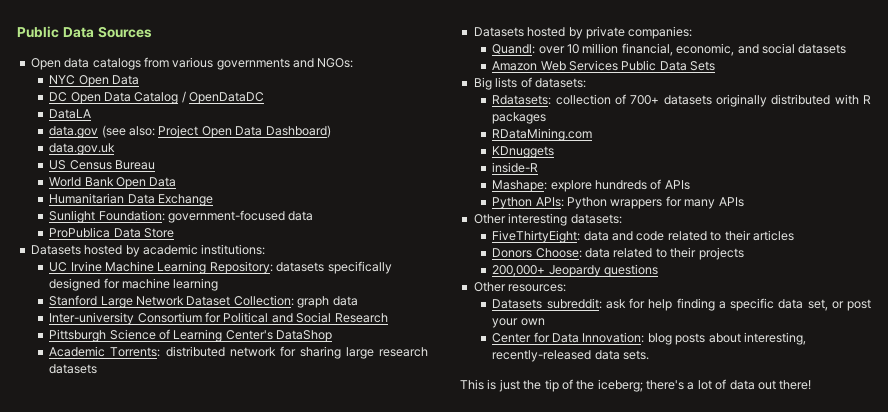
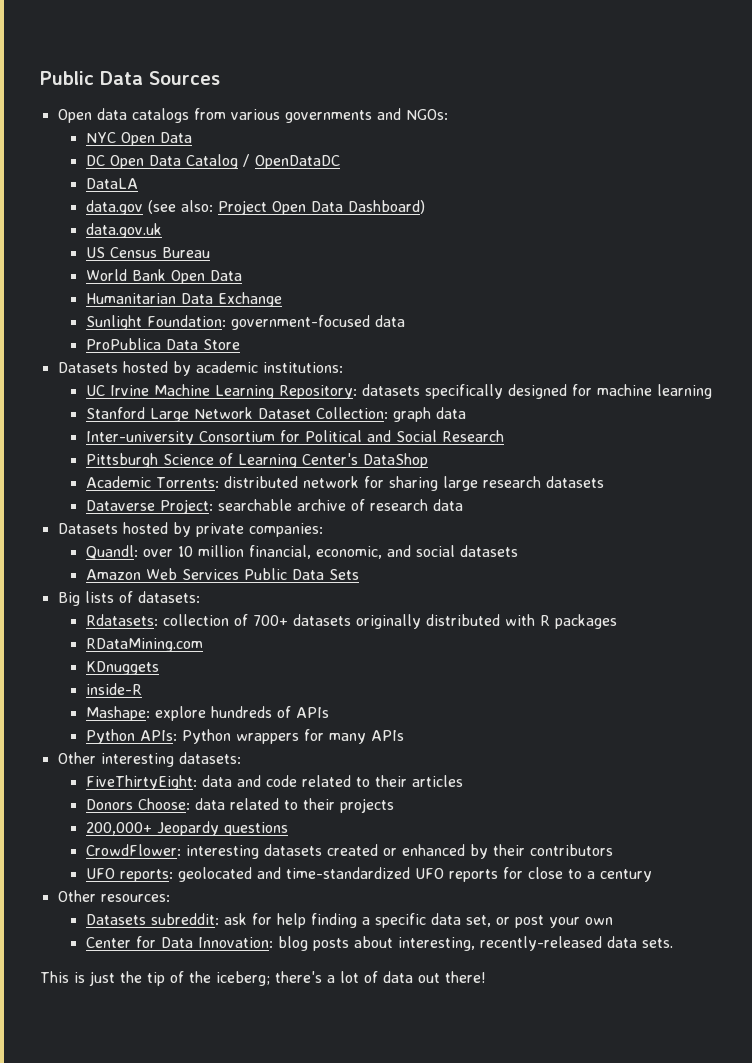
(98, 369) none -> [85,499,463,514] // Dataverse Project: searchable archive of research data
(659, 270) none -> [85,844,613,859] [85,867,652,882] // CrowdFlower: interesting datasets created or enhanced by their contributors // UFO reports: geolocated and time-standardized UFO reports for close to a century

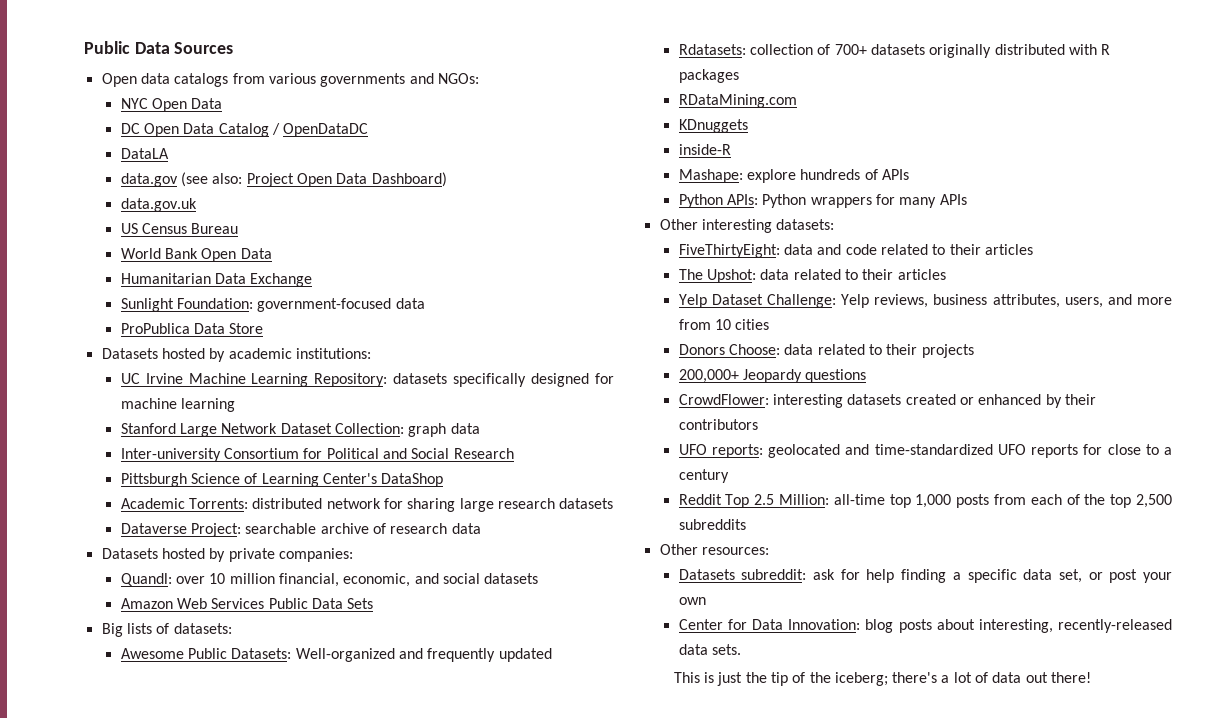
(200, 597) none -> [120,648,552,662] // Awesome Public Datasets: Well-organized and frequently updated
(463, 781) none -> [678,269,946,283] [678,294,1172,308] [678,319,770,330] // The Upshot: data related to their articles // Yelp Dataset Challenge: Yelp reviews, business attributes, users, and more from 10 cities
(652, 875) none -> [678,494,1172,508] [678,519,746,530] // Reddit Top 2.5 Million: all-time top 1,000 posts from each of the top 2,500 subreddits

